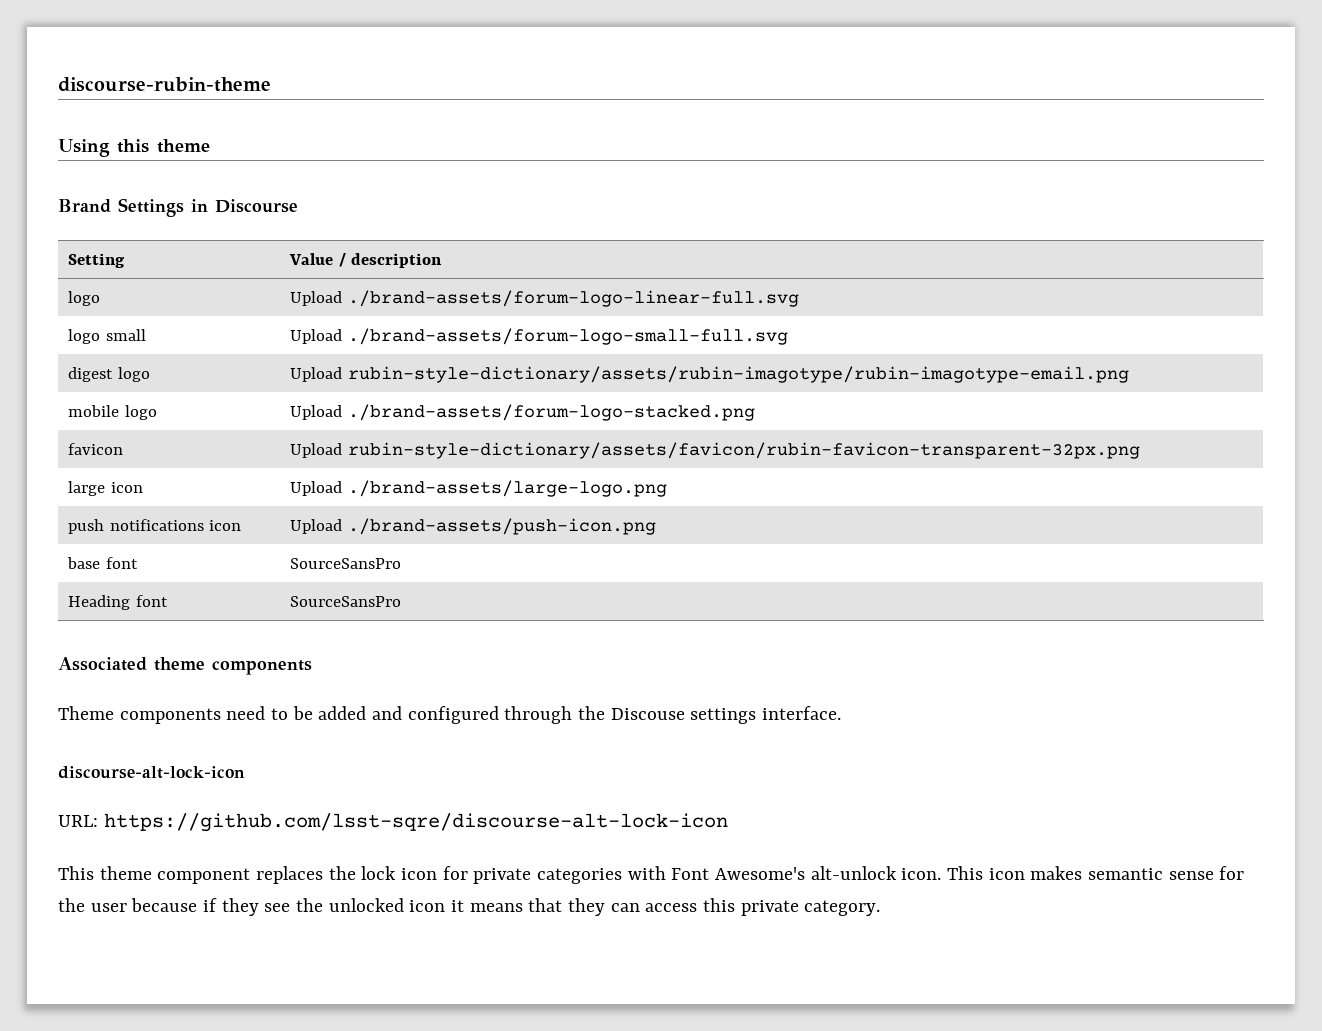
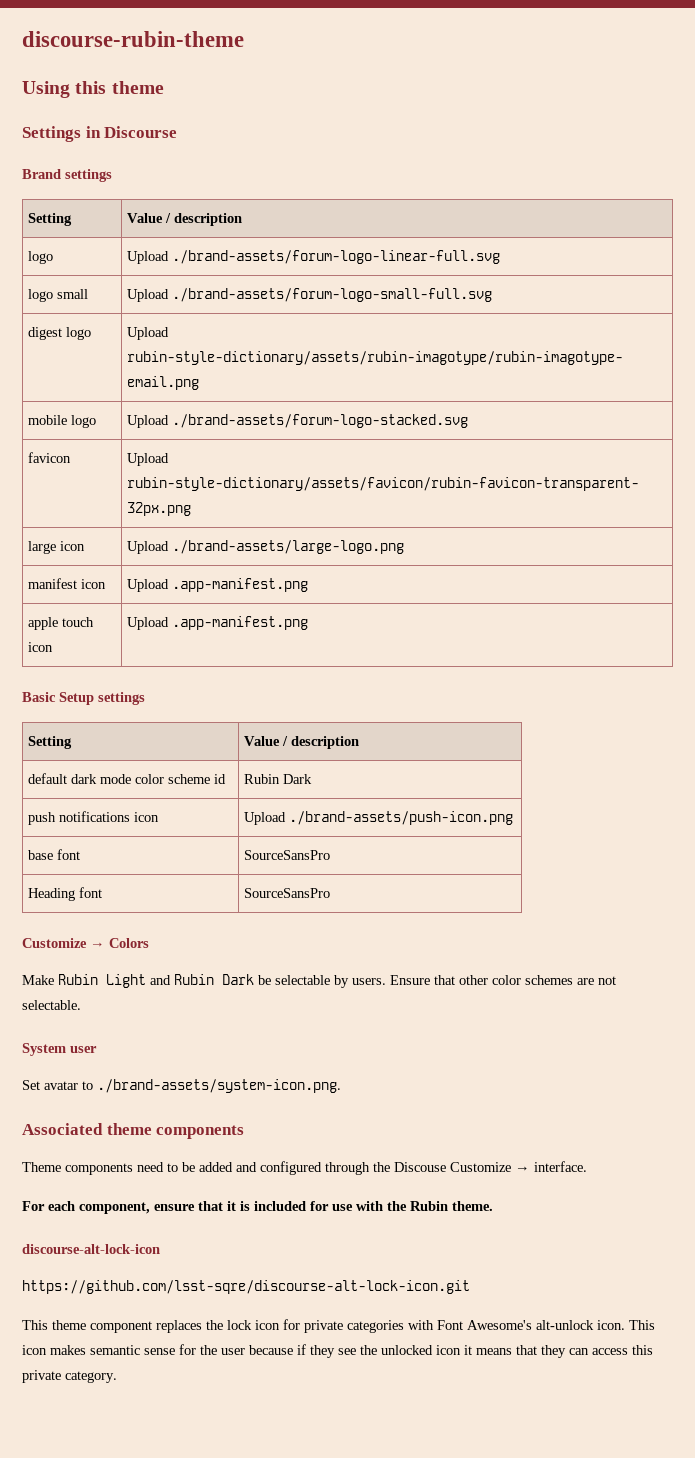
[58,199,111,213] Brand -> (164, 87) none
(298, 206) none -> [22,169,112,182] // Brand settings
[347,404,755,421] ./brand-assets/forum-logo-stacked.png -> [172,414,469,428] ./brand-assets/forum-logo-stacked.svg
(667, 488) none -> [28,578,107,589] [127,578,309,592] [28,617,95,630] [28,642,54,652] [127,616,309,630] [22,692,145,705] [28,736,73,749] [244,736,360,749] [28,773,227,784] [244,774,313,784] // manifest icon | Upload .app-manifest.png // apple touch icon | Upload .app-manifest.png // Basic Setup settings // Setting | Value / description // default dark mode color scheme id | Rubin Dark
(402, 601) none -> [22,938,149,948] [22,974,616,988] [22,1000,81,1010] [22,1043,97,1056] [22,1079,341,1093] // Customize → Colors // Make Rubin Light and Rubin Dark be selectable by users. Ensure that other color schemes are not selectable. // System user // Set avatar to ./brand-assets/system-icon.png.
[690,708,757,724] settings -> [450,1162,530,1172] Customize →
(842, 713) none -> [22,1201,493,1214] // For each component, ensure that it is included for use with the Rubin theme.
[58,813,728,832] URL: https://github.com/lsst-sqre/discourse-alt-lock-icon -> [22,1280,470,1294] https://github.com/lsst-sqre/discourse-alt-lock-icon.git

